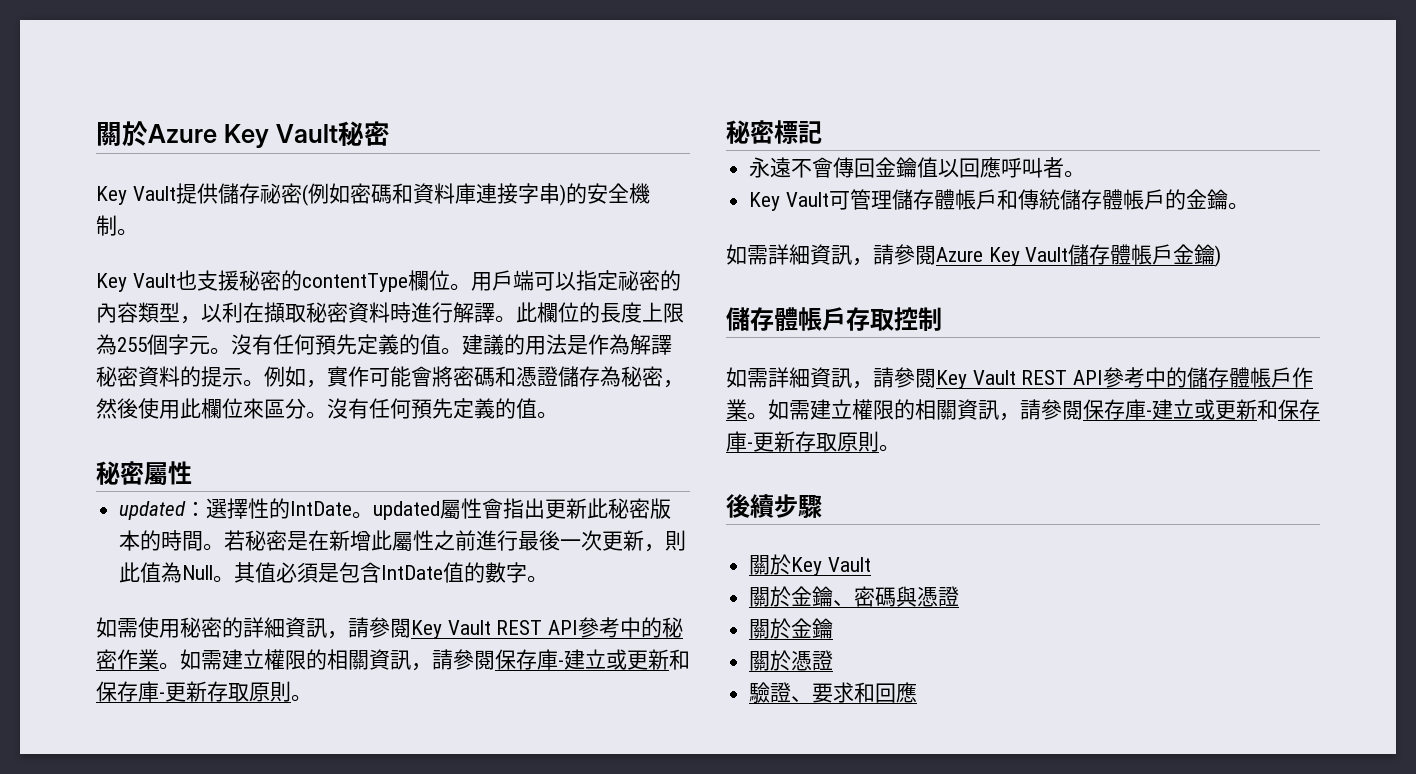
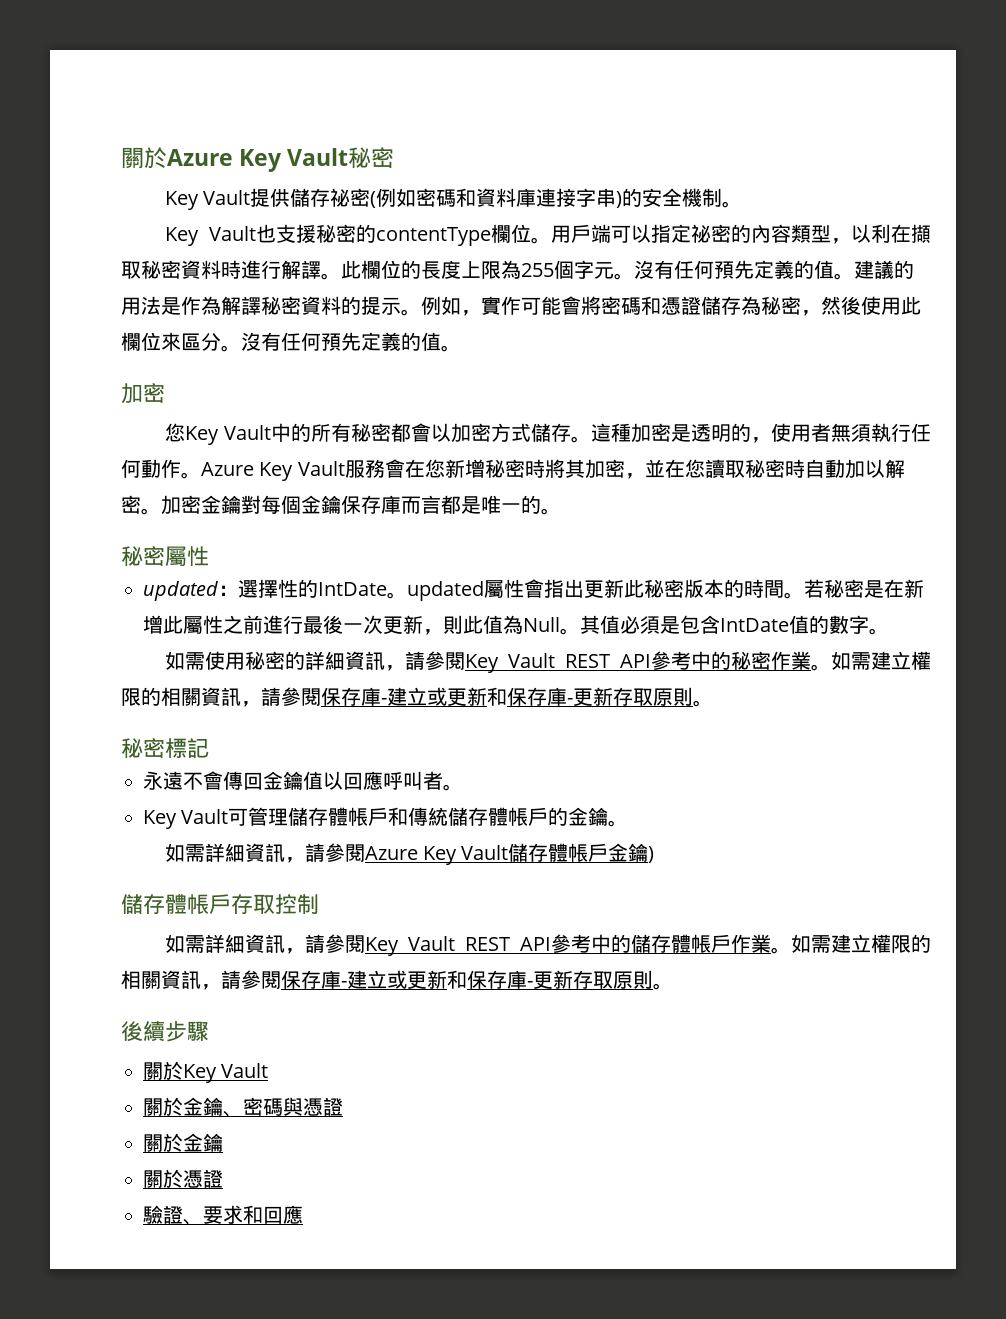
(558, 415) none -> [121,383,165,404] [164,423,931,445] [121,459,905,481] [121,495,561,515] // 加密 // 您Key Vault中的所有秘密都會以加密方式儲存。這種加密是透明的，使用者無須執行任何動作。Azure Key Vault服務會在您新增秘密時將其加密，並在您讀取秘密時自動加以解密。加密金鑰對每個金鑰保存庫而言都是唯一的。

